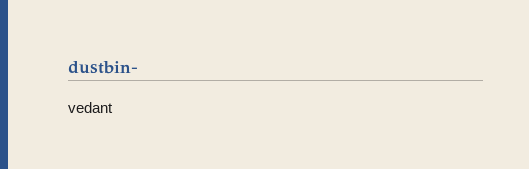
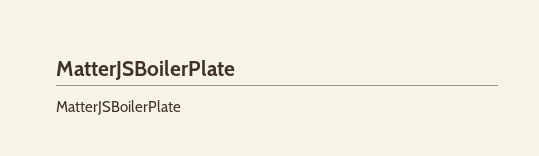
[68,61,138,74] [68,102,113,113] dustbin- // vedant -> [56,60,235,80] [56,100,181,115] MatterJSBoilerPlate // MatterJSBoilerPlate

